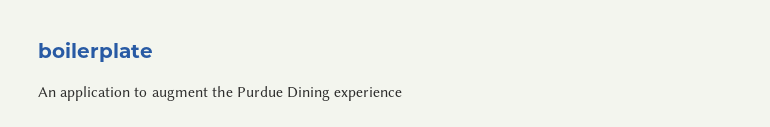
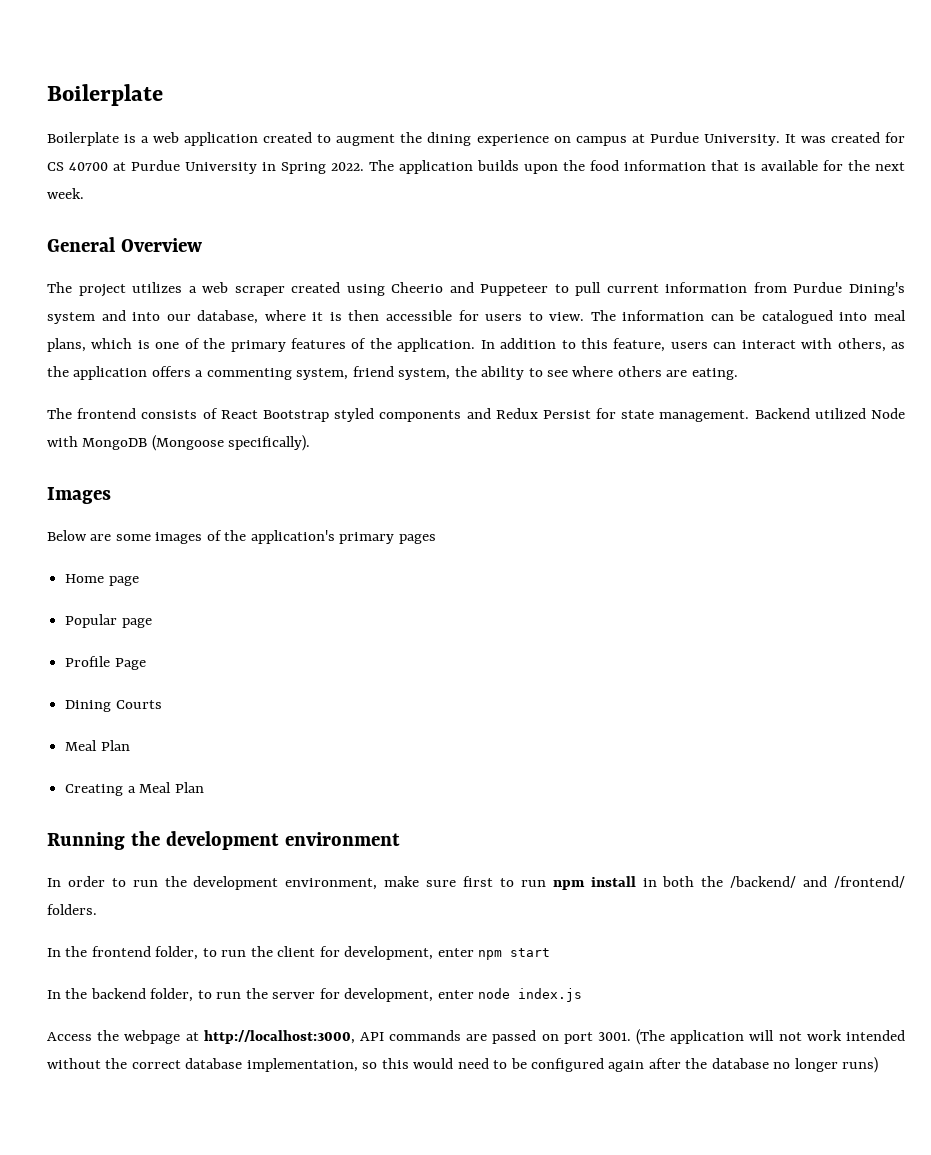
[38,42,153,62] [38,86,403,101] boilerplate // An application to augment the Purdue Dining experience -> [47,84,163,106] [47,132,906,146] [47,160,905,174] [47,188,84,199] [47,237,202,252] [47,282,905,297] [47,310,906,324] [47,338,906,352] [47,366,738,380] [47,408,905,422] [47,435,311,451] [47,487,111,504] [47,530,436,544] [65,574,139,586] [65,614,152,628] [65,656,146,670] [65,700,162,712] [65,740,130,751] [65,782,204,796] [47,831,400,850] [47,876,906,890] [47,904,97,915] [47,946,551,960] [47,988,583,1002] [47,1029,905,1045] [47,1057,879,1073] Boilerplate // Boilerplate is a web application created to augment the dining experience on campus at Purdue University. It was created for CS 40700 at Purdue University in Spring 2022. The application builds upon the food information that is available for the next week. // General Overview // The project utilizes a web scraper created using Cheerio and Puppeteer to pull current information from Purdue Dining's system and into our database, where it is then accessible for users to view. The information can be catalogued into meal plans, which is one of the primary features of the application. In addition to this feature, users can interact with others, as the application offers a commenting system, friend system, the ability to see where others are eating. // The frontend consists of React Bootstrap styled components and Redux Persist for state management. Backend utilized Node with MongoDB (Mongoose specifically). // Images // Below are some images of the application's primary pages // Home page // Popular page // Profile Page // Dining Courts // Meal Plan // Creating a Meal Plan // Running the development environment // In order to run the development environment, make sure first to run npm install in both the /backend/ and /frontend/ folders. // In the frontend folder, to run the client for development, enter npm start // In the backend folder, to run the server for development, enter node index.js // Access the webpage at http://localhost:3000, API commands are passed on port 3001. (The application will not work intended without the correct database implementation, so this would need to be configured again after the database no longer runs)

